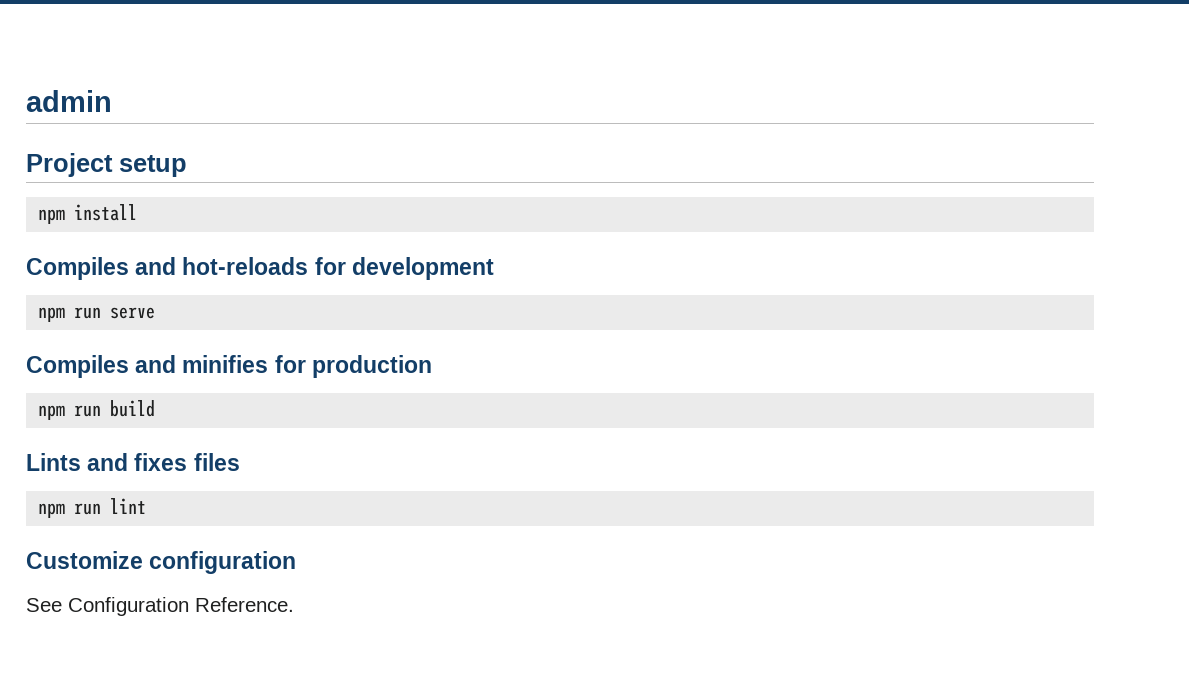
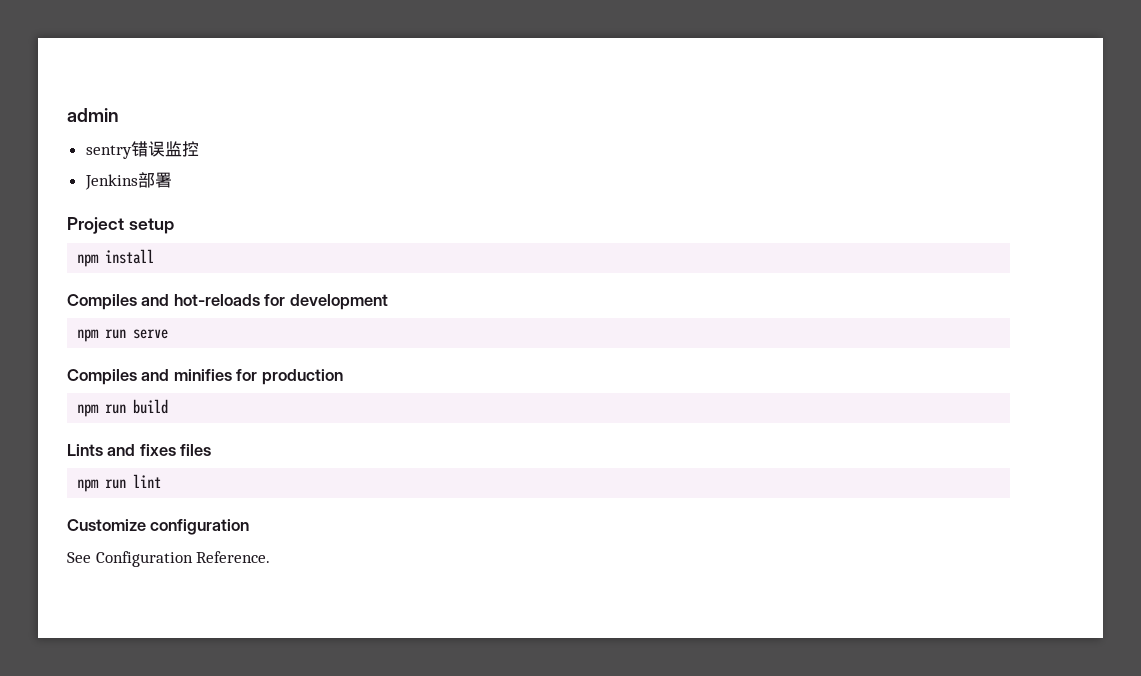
(112, 101) none -> [85,141,199,159] [84,172,172,190] // sentry错误监控 // Jenkins部署

